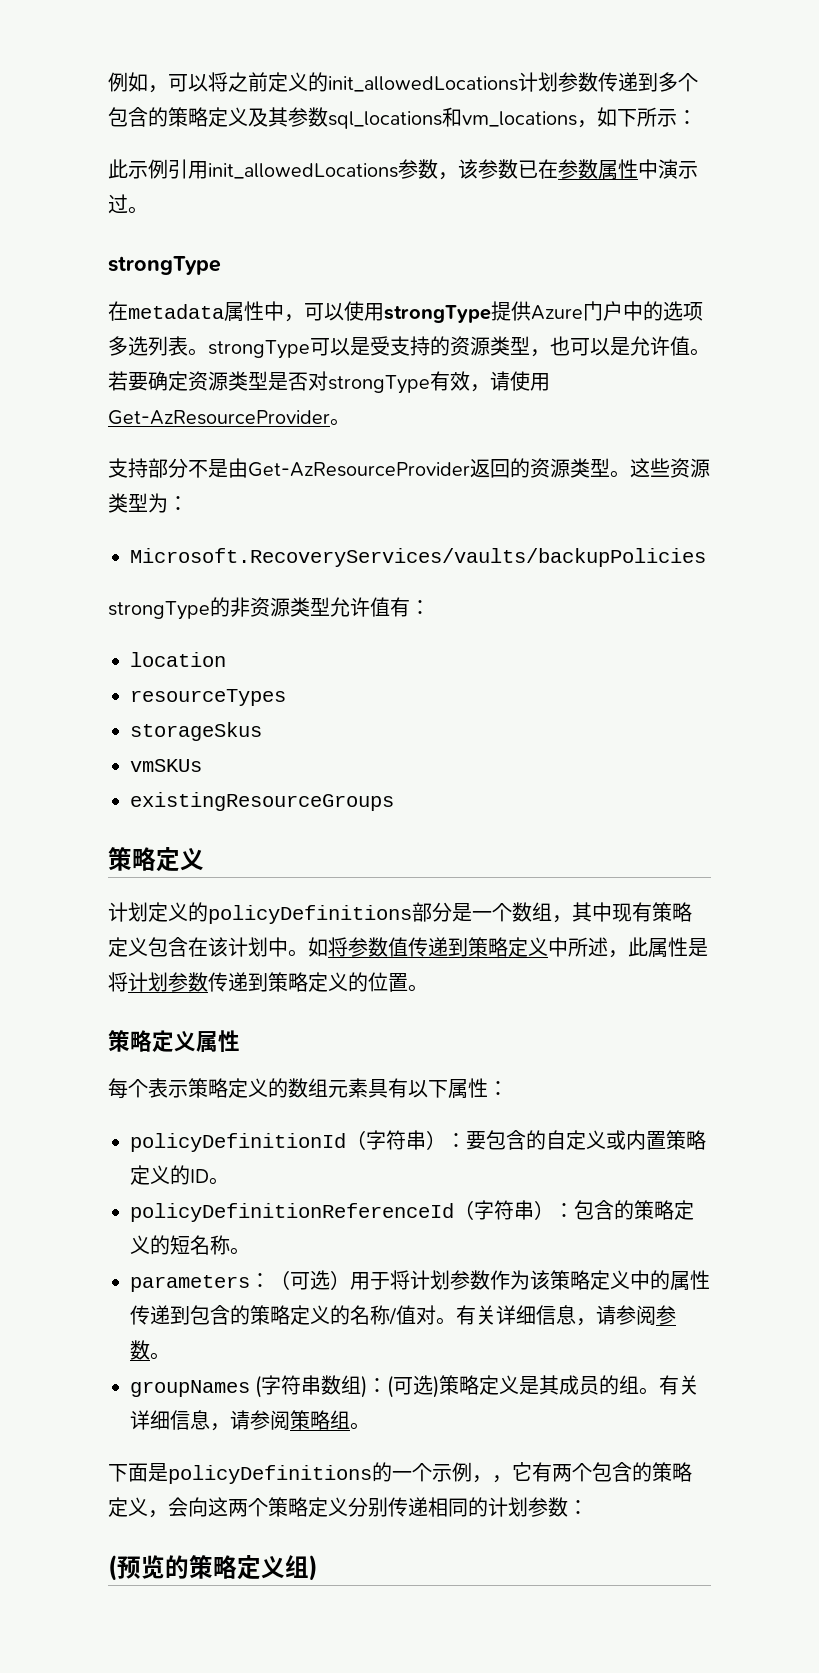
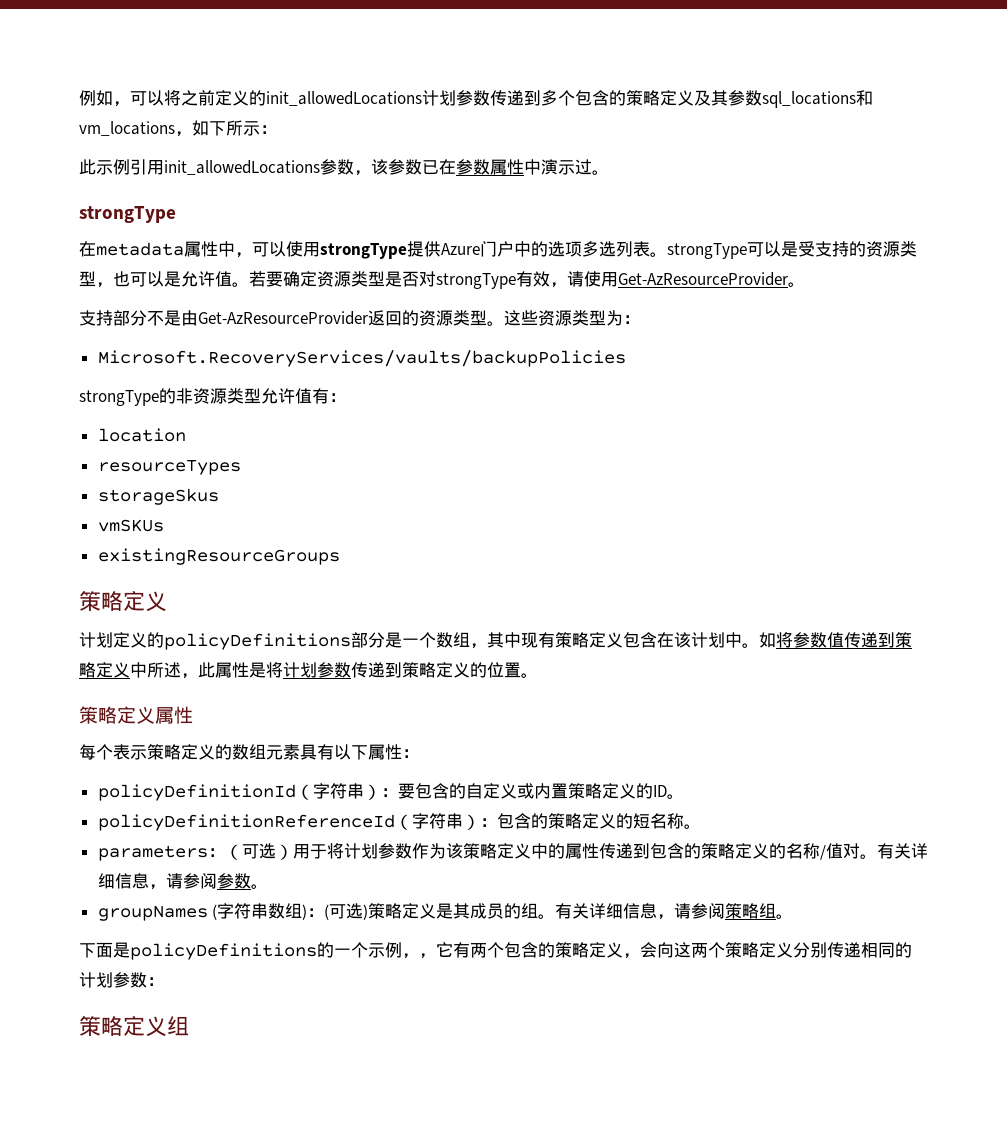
[108,1555,189,1581] (预览的 -> (164, 981) none
[309,1555,318,1581] ) -> (189, 1026) none

